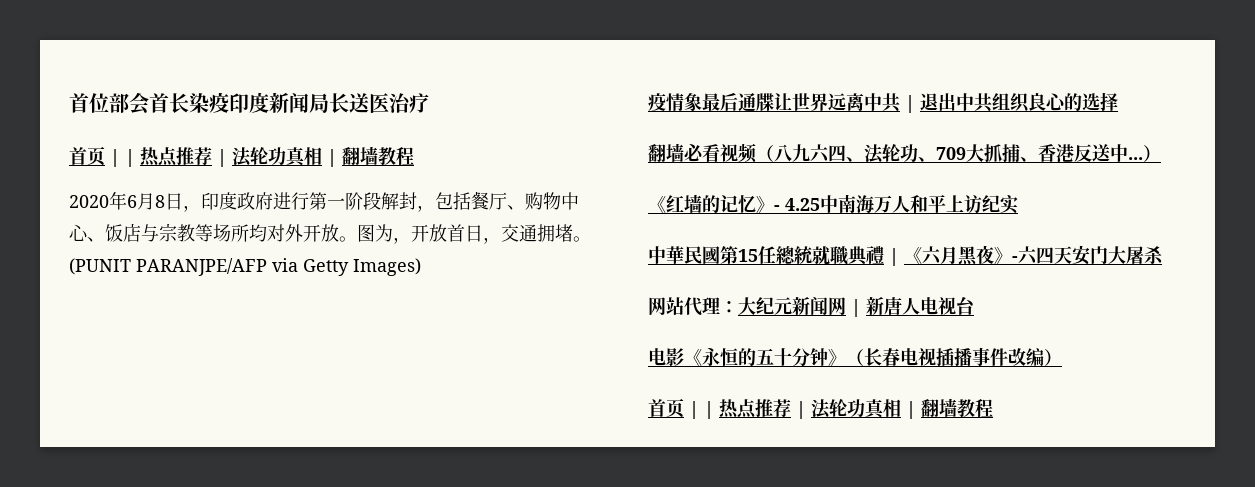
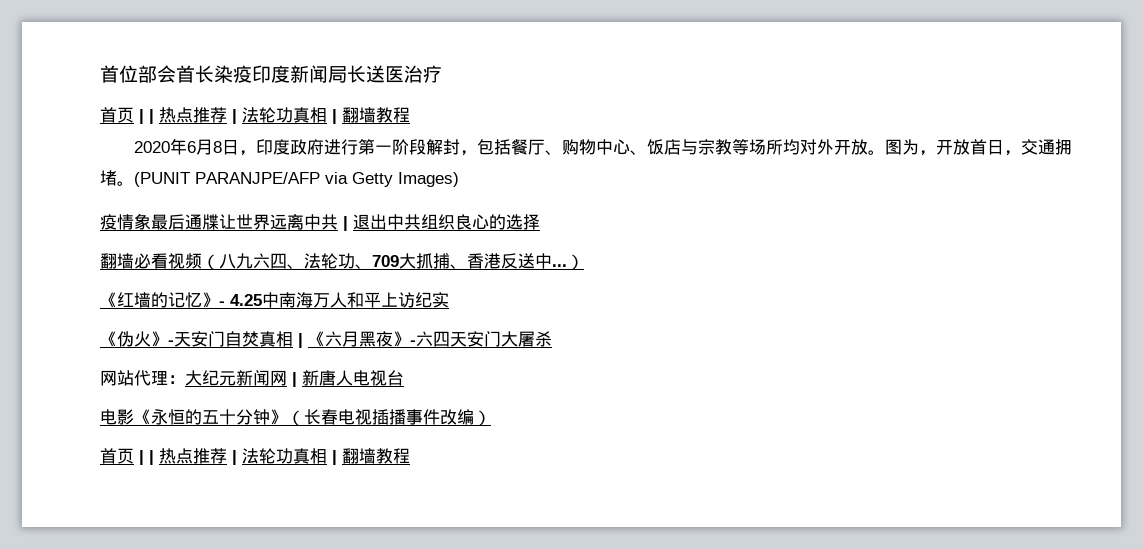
[648,245,884,266] 中華民國第15任總統就職典禮 -> [100,331,293,347] 《伪火》-天安门自焚真相

